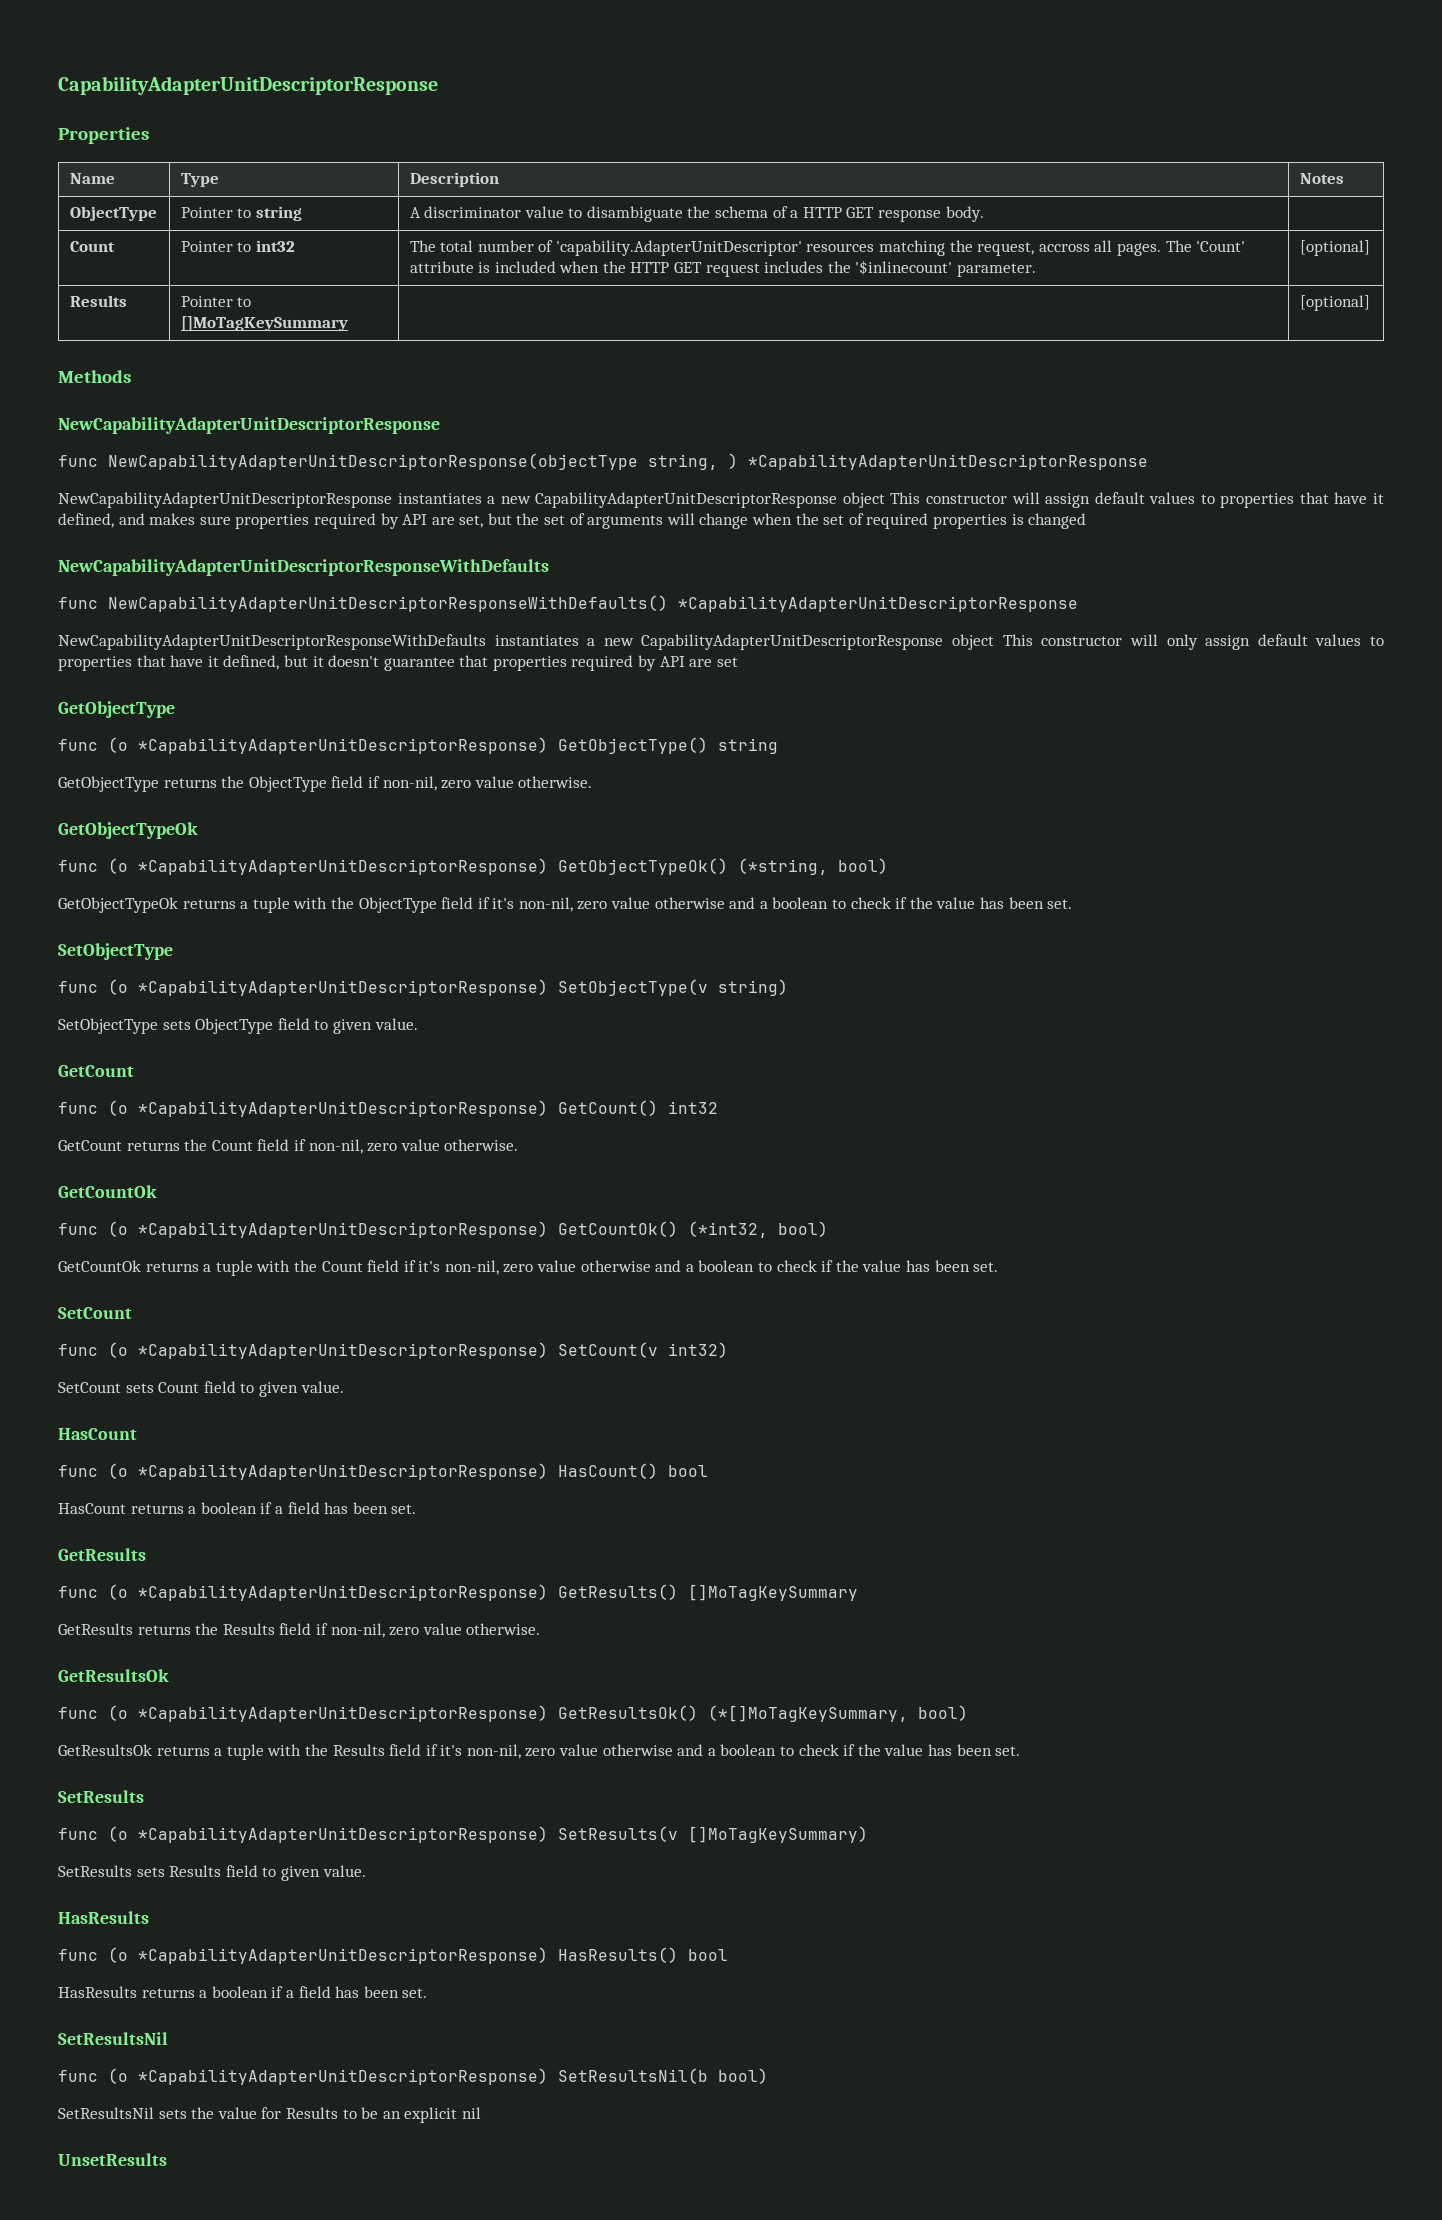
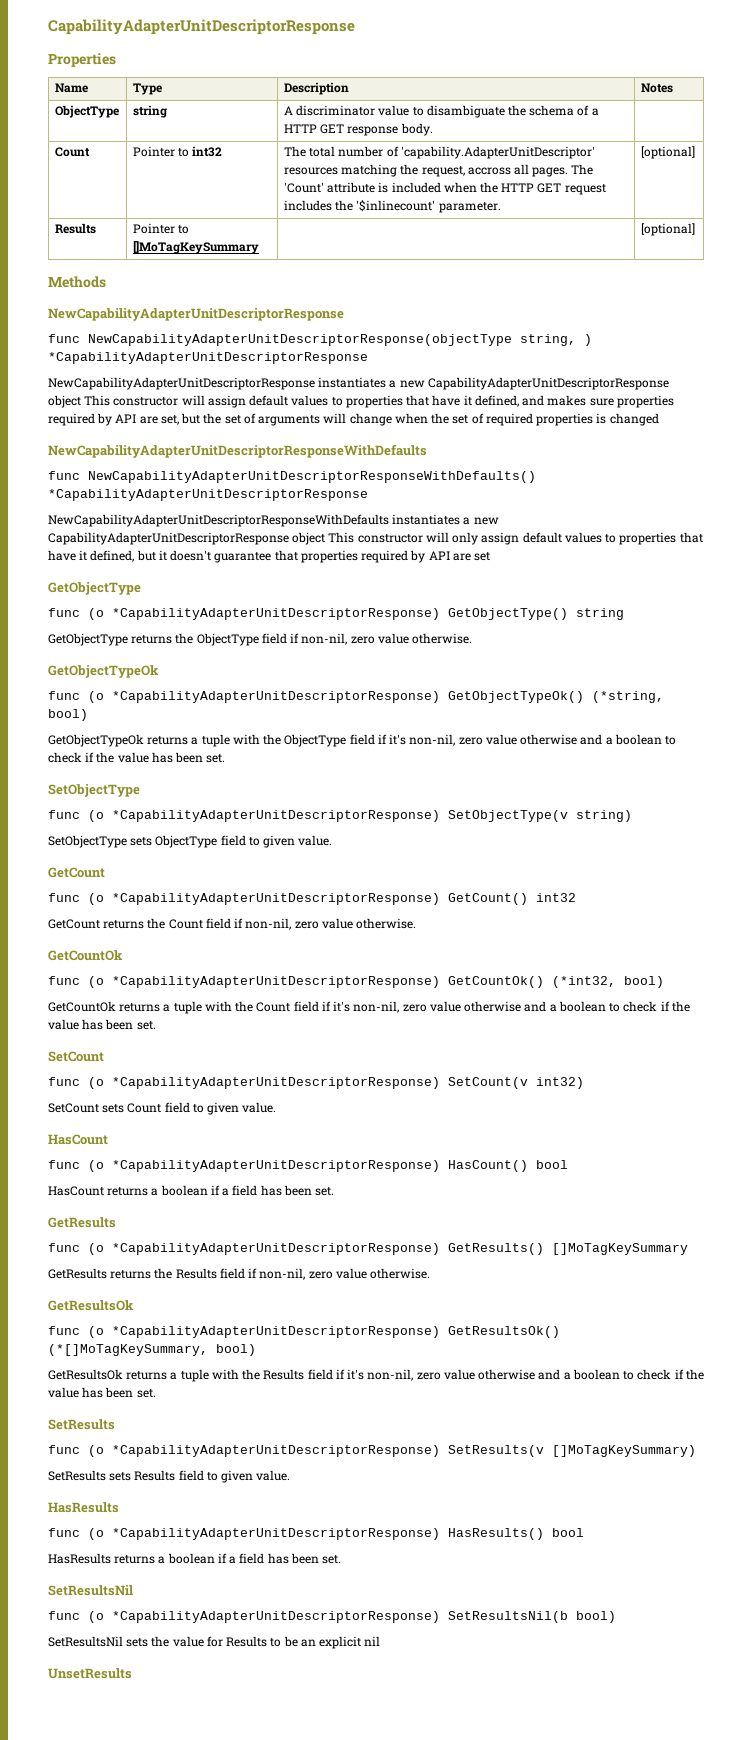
[180,207,252,218] Pointer to -> (119, 111) none

